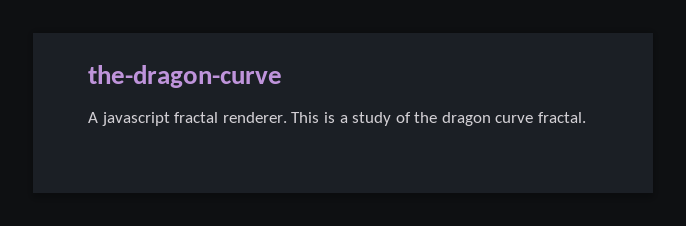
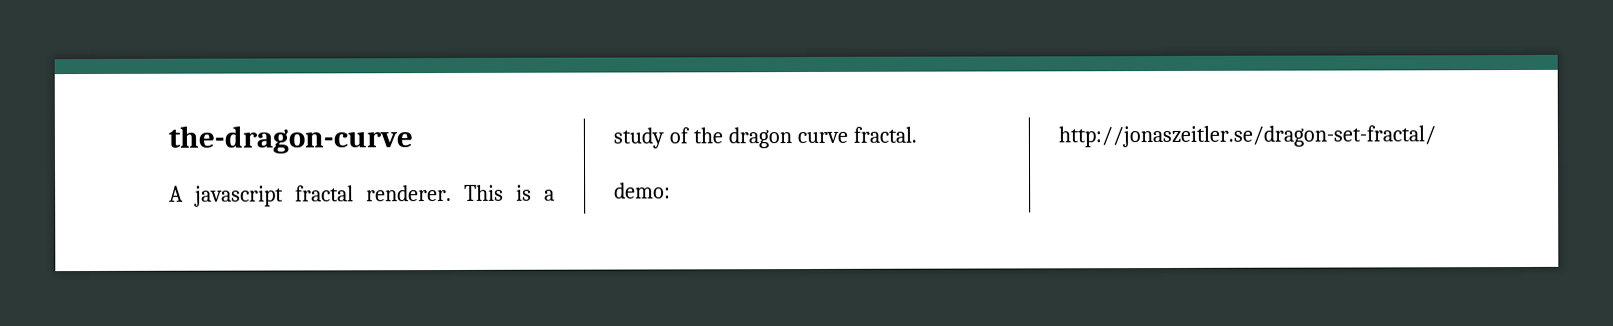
(587, 117) none -> [614,182,671,199] [1058,125,1436,148] // demo: http://jonaszeitler.se/dragon-set-fractal/

